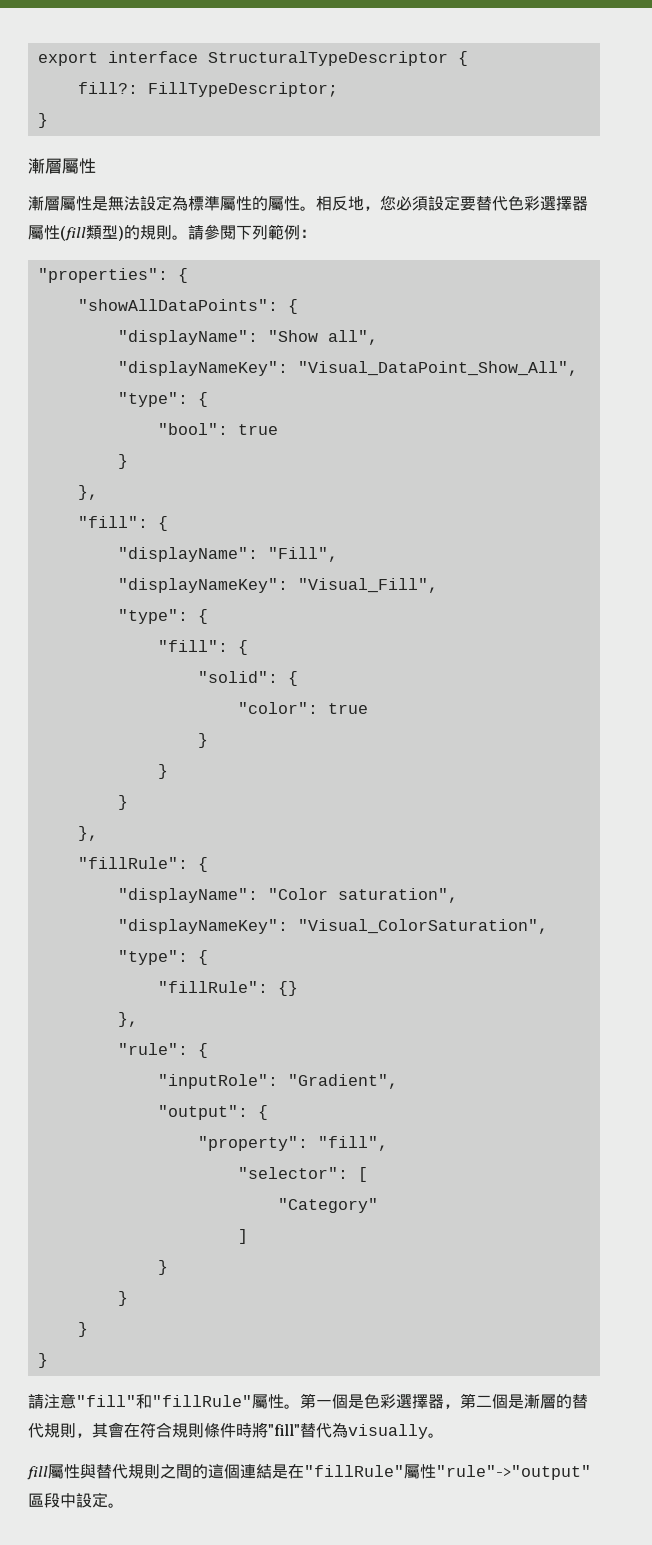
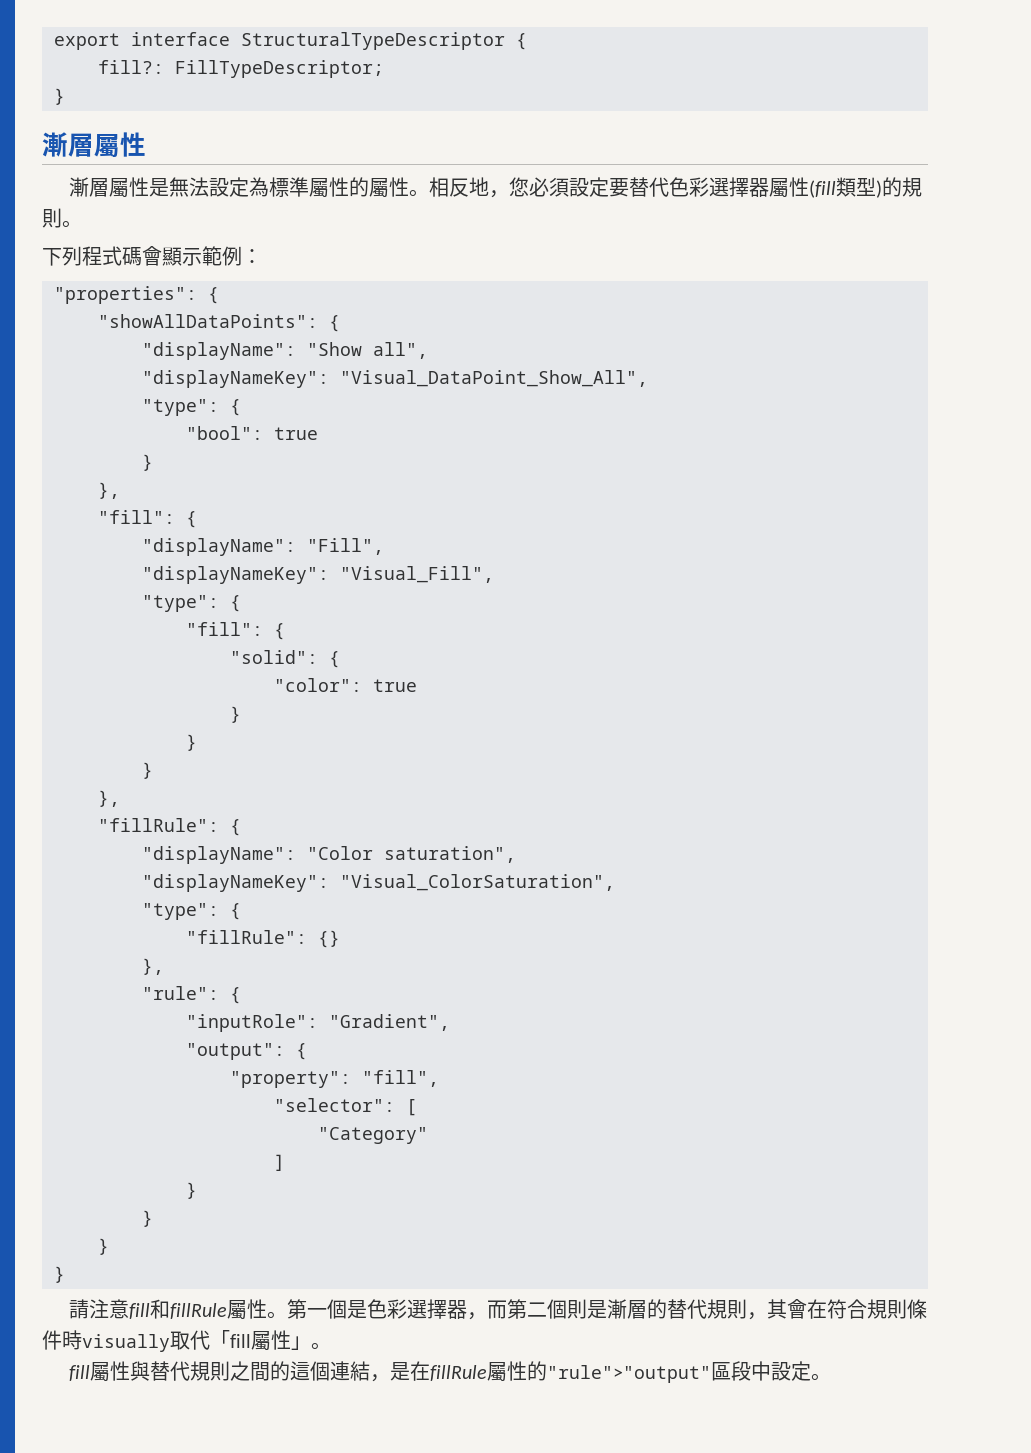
[188,224,268,240] 請參閱下列 -> [42,246,202,266] // 下列程式碼會顯示
[76,1394,252,1409] "fill"和"fillRule" -> [128,1299,227,1319] fill和fillRule
[460,1393,508,1409] 第二個 -> [486,1299,587,1319] 而第二個則
[252,1422,428,1439] 將"fill"替代為visually -> [82,1330,311,1352] visually取代「fill屬性」
[272,1464,591,1480] 是在"fillRule"屬性"rule"->"output" -> [369,1361,711,1383] ，是在fillRule屬性的"rule">"output"

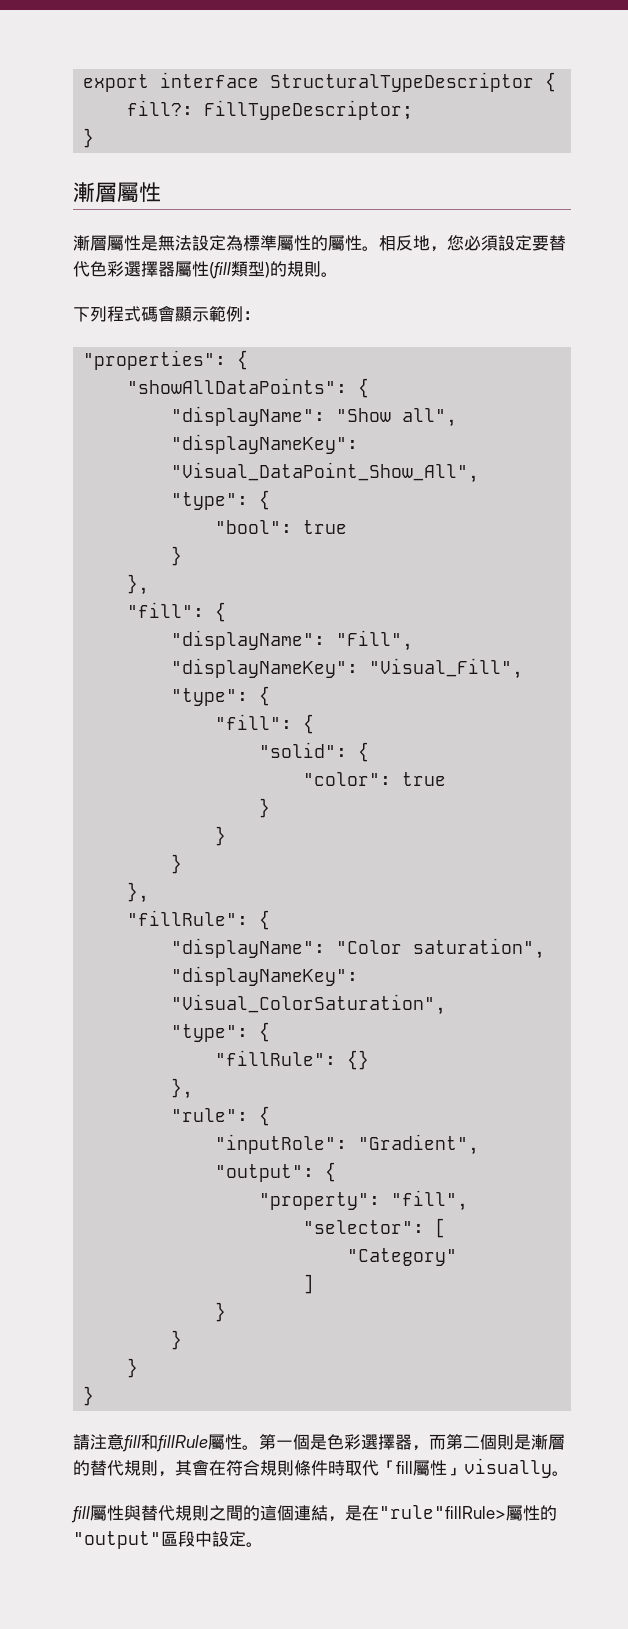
[82,1334,170,1352] visually -> (345, 1468) none
(311, 1343) none -> [464,1458,552,1478] visually
[429,1361,711,1383] fillRule屬性的"rule">"output" -> [379,1505,557,1521] [73,1531,161,1549] "rule"fillRule>屬性的"output"

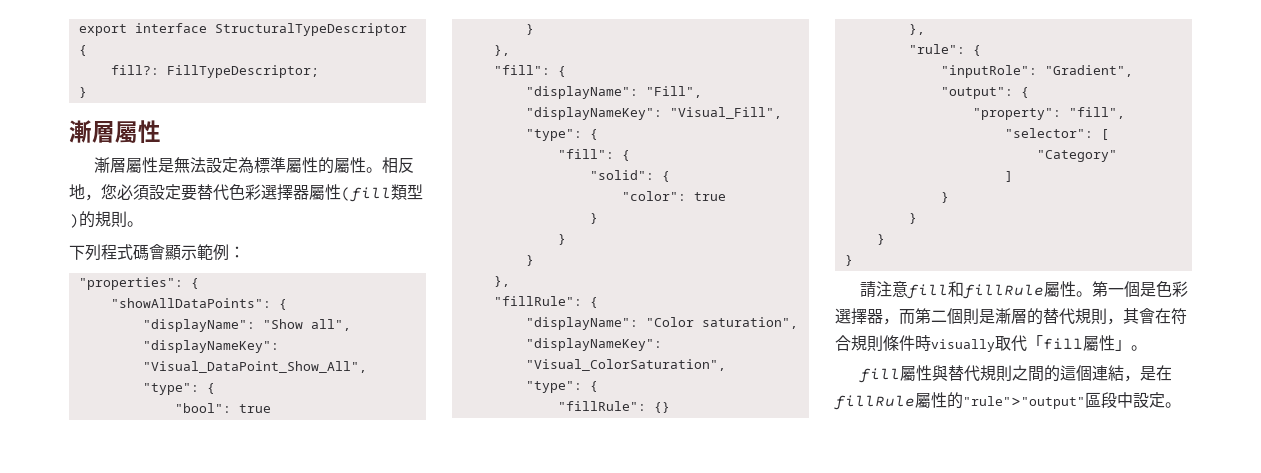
(345, 1468) none -> [931,339,995,352] visually
[464,1458,552,1478] visually -> (1131, 345) none
[379,1505,557,1521] [73,1531,161,1549] "rule"fillRule>屬性的"output" -> [834,392,1085,410] fillRule屬性的"rule">"output"

